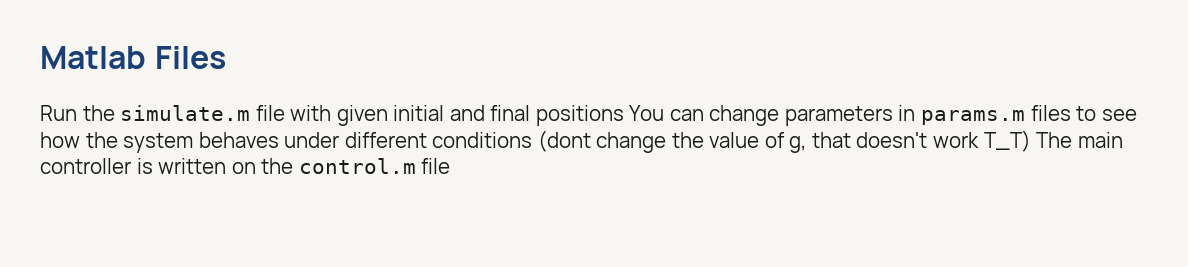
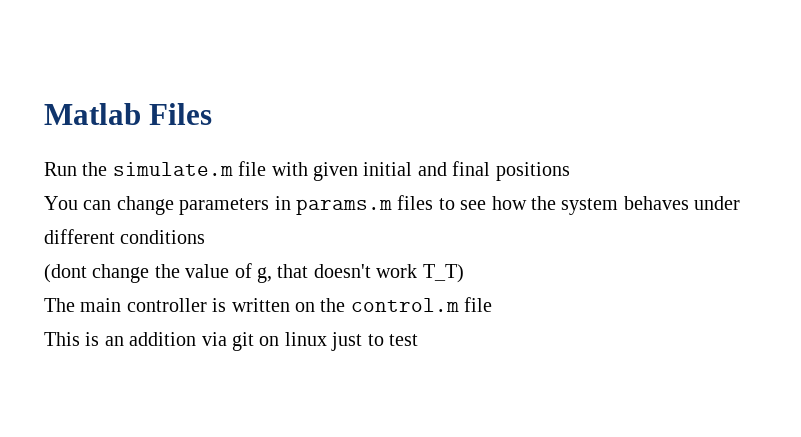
(624, 115) none -> (570, 171) //
(533, 140) none -> (206, 237) //
(1031, 141) none -> (464, 273) //
(451, 166) none -> [44,332,418,351] // This is an addition via git on linux just to test

